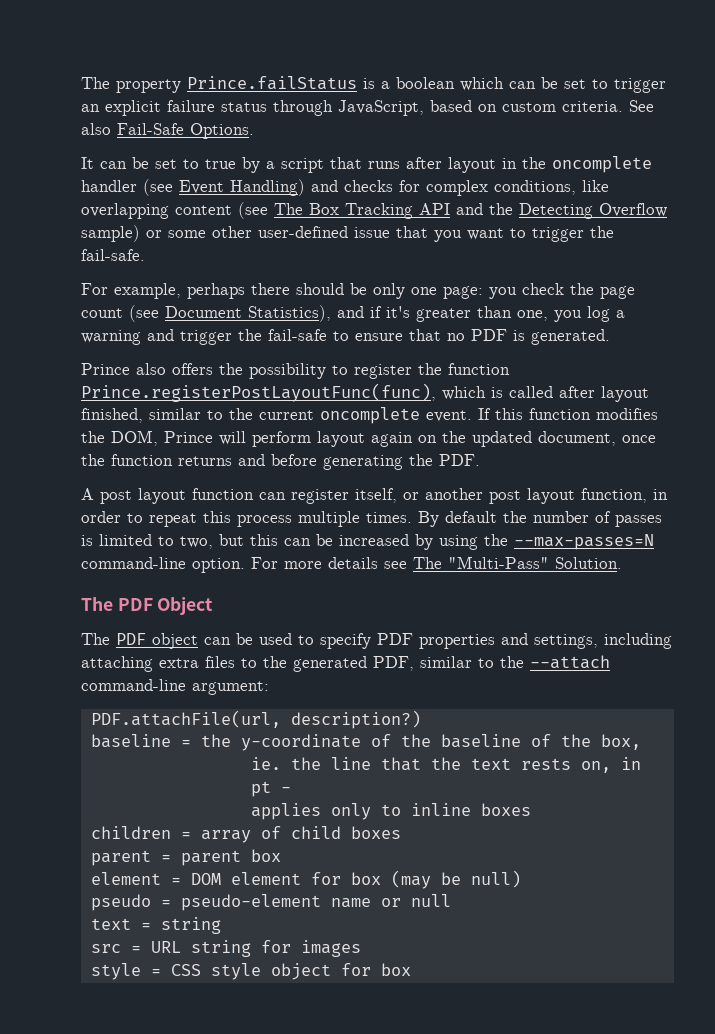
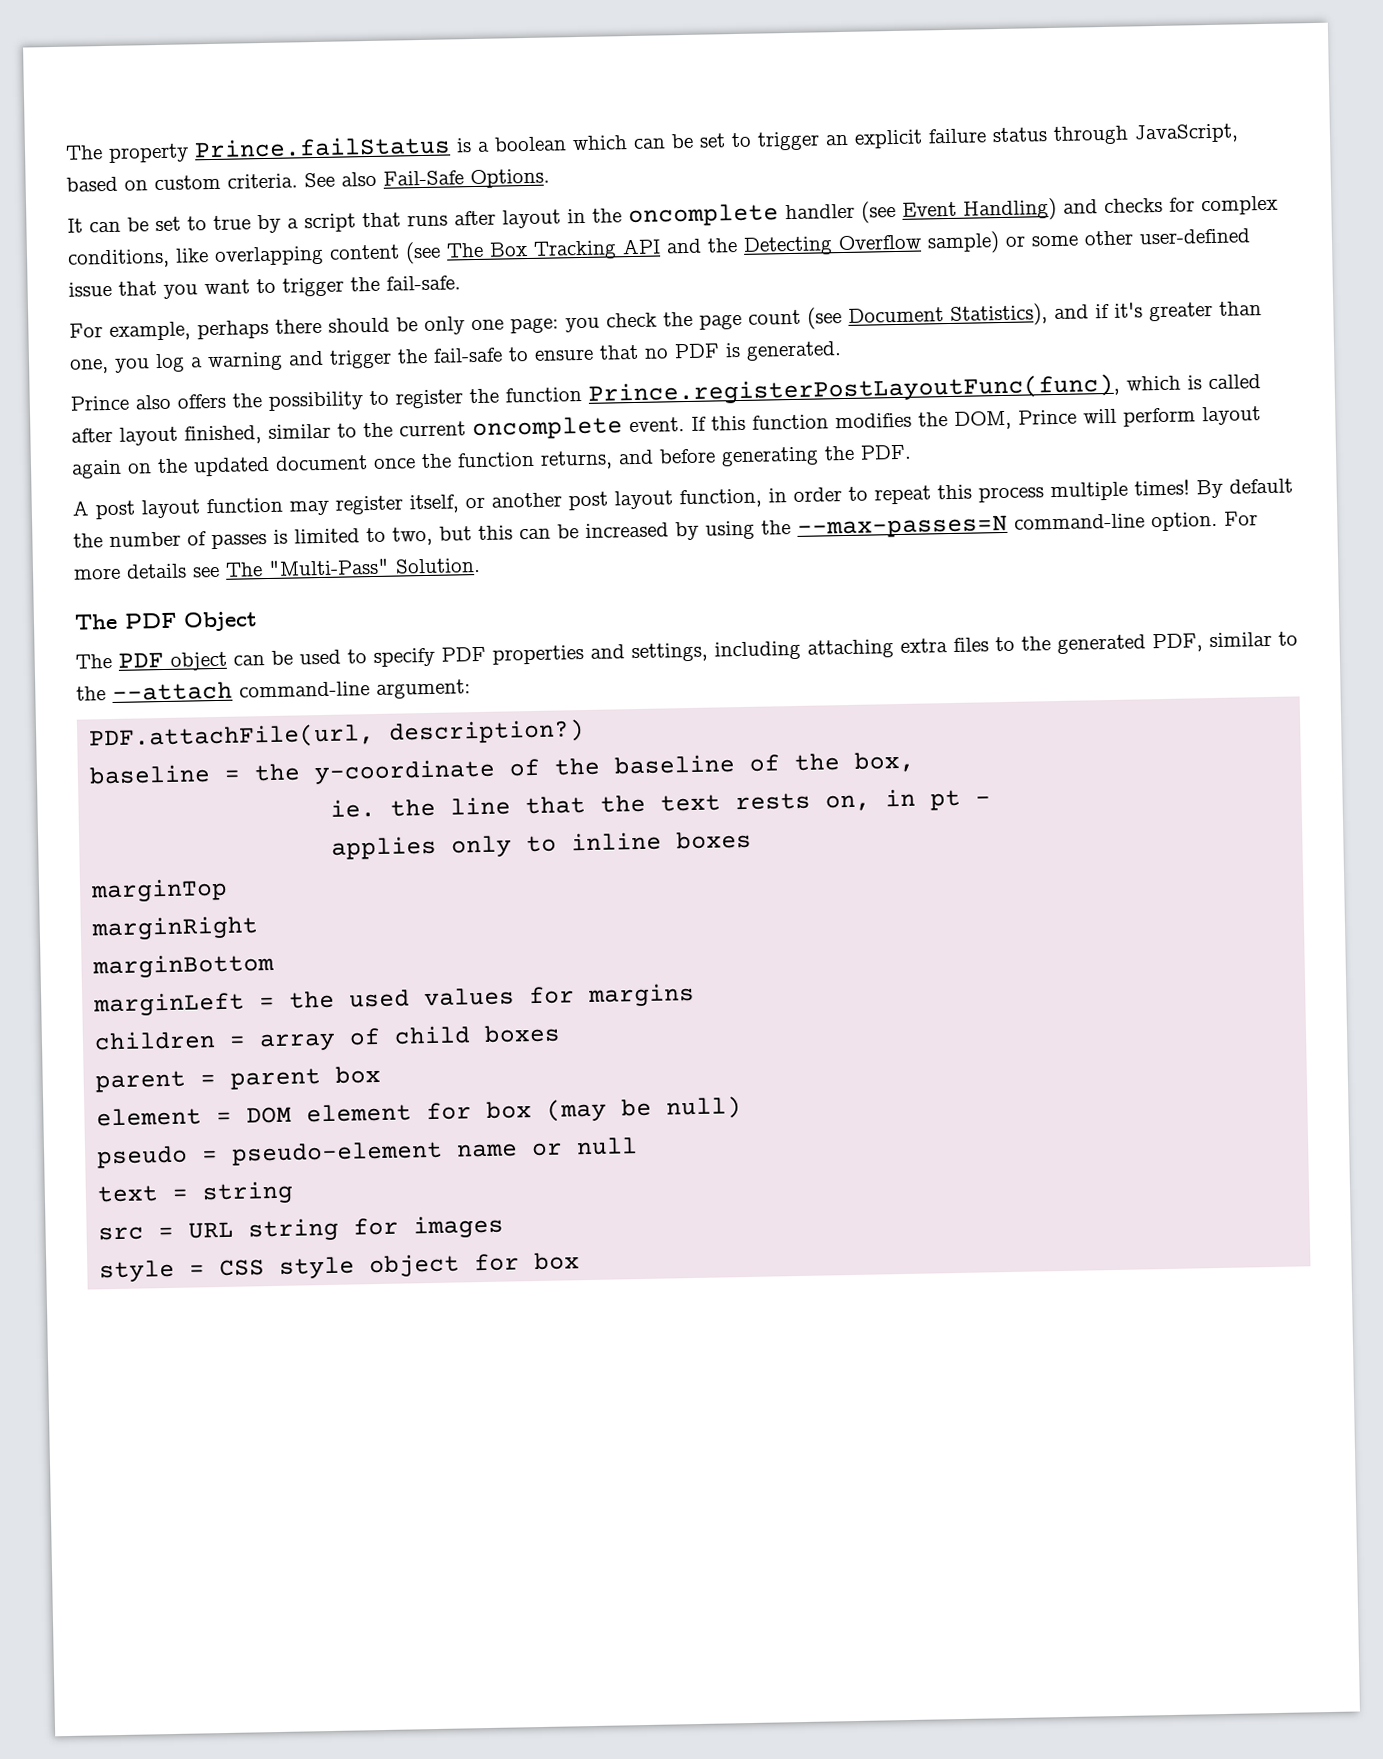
[538,431,616,446] document, -> [275,455,368,471] document
[178,456,232,466] returns -> [540,450,613,470] returns,
[259,492,286,500] can -> [289,500,329,516] may
[366,512,412,523] times. -> [1134,479,1190,496] times!
(531, 809) none -> [90,877,229,903] [91,915,260,941] [92,952,275,979] [93,982,696,1017] // marginTop // marginRight // marginBottom // marginLeft = the used values for margins

